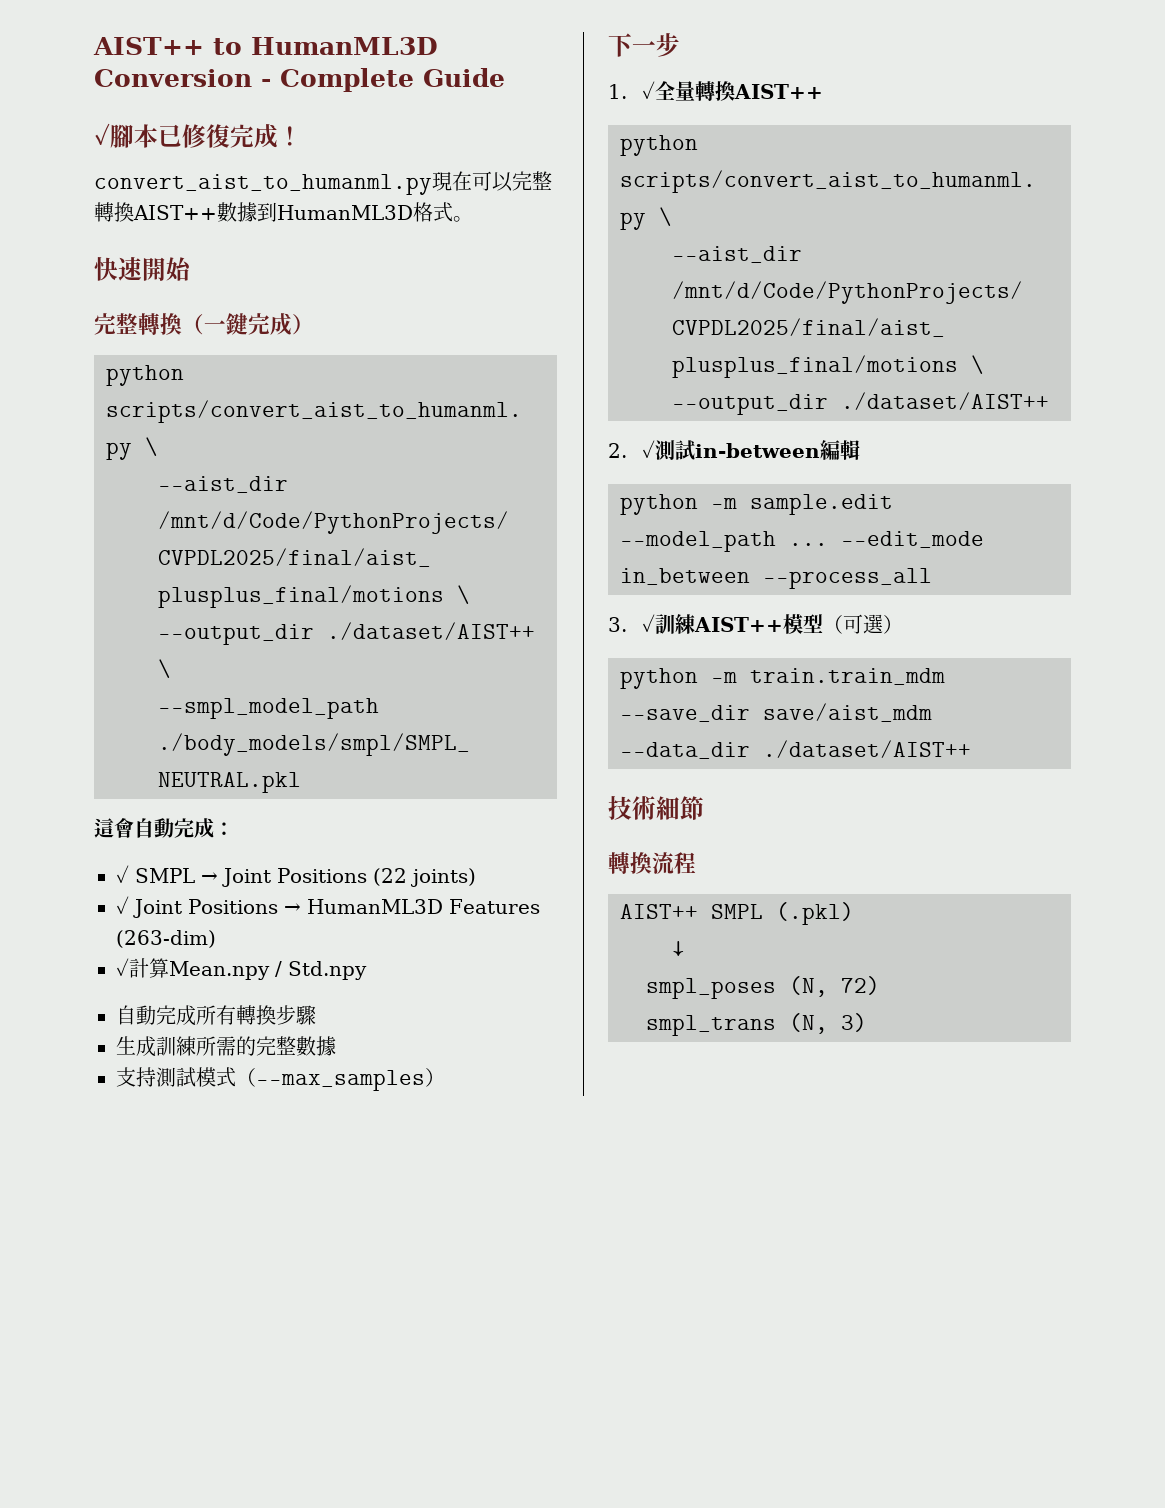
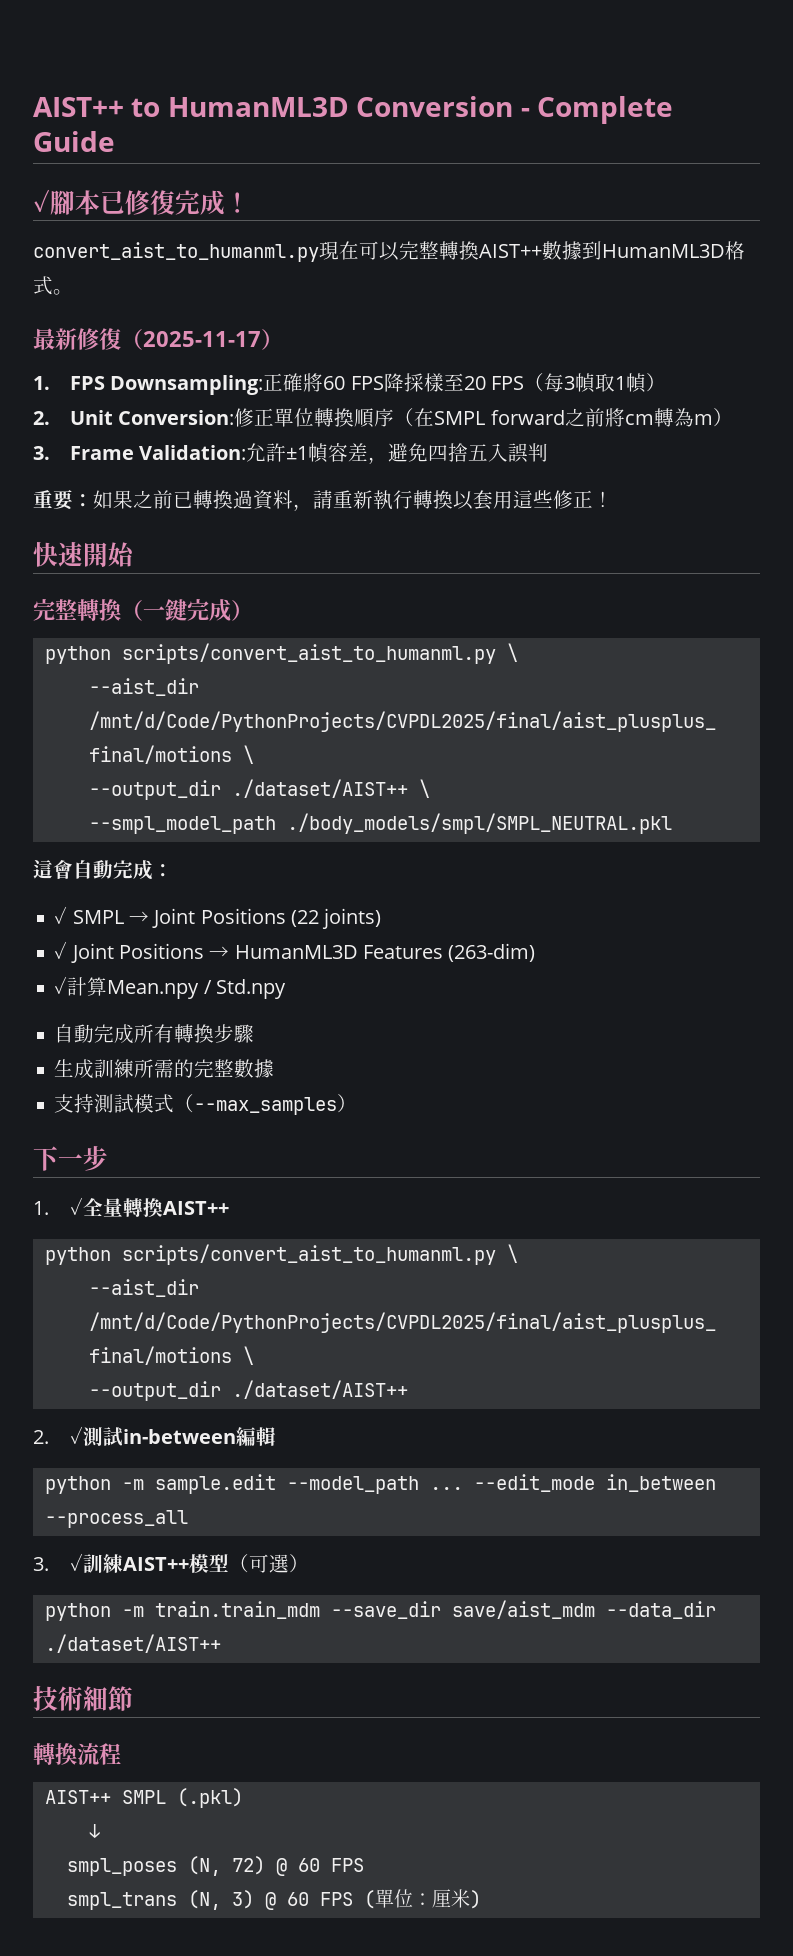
(473, 219) none -> [33,328,283,350] [33,373,666,395] [33,408,733,428] [33,443,549,464] [33,490,613,511] // 最新修復（2025-11-17） // 1. FPS Downsampling:正確將60 FPS降採樣至20 FPS（每3幀取1幀） // 2. Unit Conversion:修正單位轉換順序（在SMPL forward之前將cm轉為m） // 3. Frame Validation:允許±1幀容差，避免四捨五入誤判 // 重要：如果之前已轉換過資料，請重新執行轉換以套用這些修正！
(880, 985) none -> [275,1858,364,1876] @ 60 FPS
(867, 1022) none -> [264,1889,481,1910] @ 60 FPS (單位：厘米)

